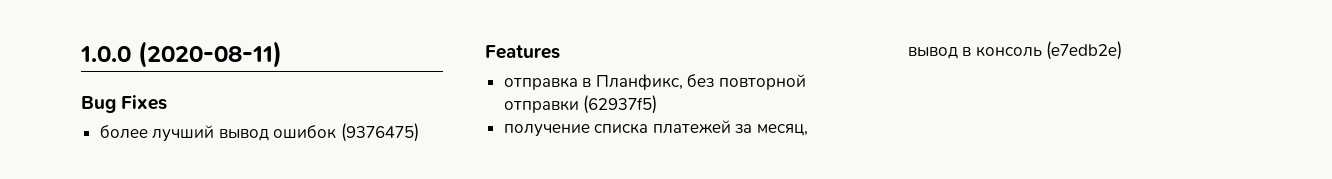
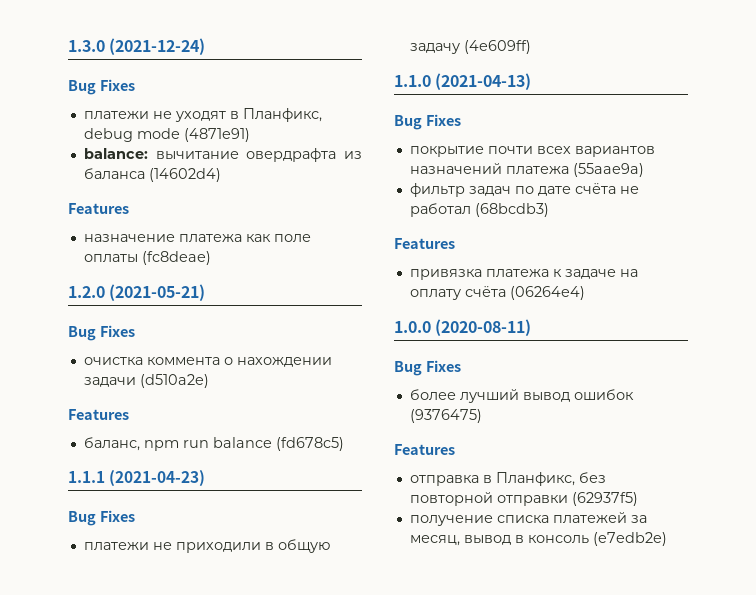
(80, 54) none -> [68,38,206,55] [68,79,135,95] [83,108,322,122] [83,128,250,142] [83,148,362,162] [83,168,221,182] [68,203,129,214] [83,234,311,242] [83,251,211,265] [68,284,206,301] [68,325,135,341] [83,357,332,367] [83,374,209,388] [68,409,129,420] [83,437,344,451] [68,470,206,487] [68,510,135,526] [83,539,331,553] [409,40,531,54] [394,73,532,90] [394,114,461,130] [409,146,655,157] [409,163,644,177] [409,183,639,197] [409,203,549,217] [394,238,455,249] [409,269,638,280] [409,286,585,300] 1.3.0 (2021-12-24) // Bug Fixes // платежи не уходят в Планфикс, debug mode (4871e91) // balance: вычитание овердрафта из баланса (14602d4) // Features // назначение платежа как поле оплаты (fc8deae) // 1.2.0 (2021-05-21) // Bug Fixes // очистка коммента о нахождении задачи (d510a2e) // Features // баланс, npm run balance (fd678c5) // 1.1.1 (2021-04-23) // Bug Fixes // платежи не приходили в общую задачу (4e609ff) // 1.1.0 (2021-04-13) // Bug Fixes // покрытие почти всех вариантов назначений платежа (55aae9a) // фильтр задач по дате счёта не работал (68bcdb3) // Features // привязка платежа к задаче на оплату счёта (06264e4) //

